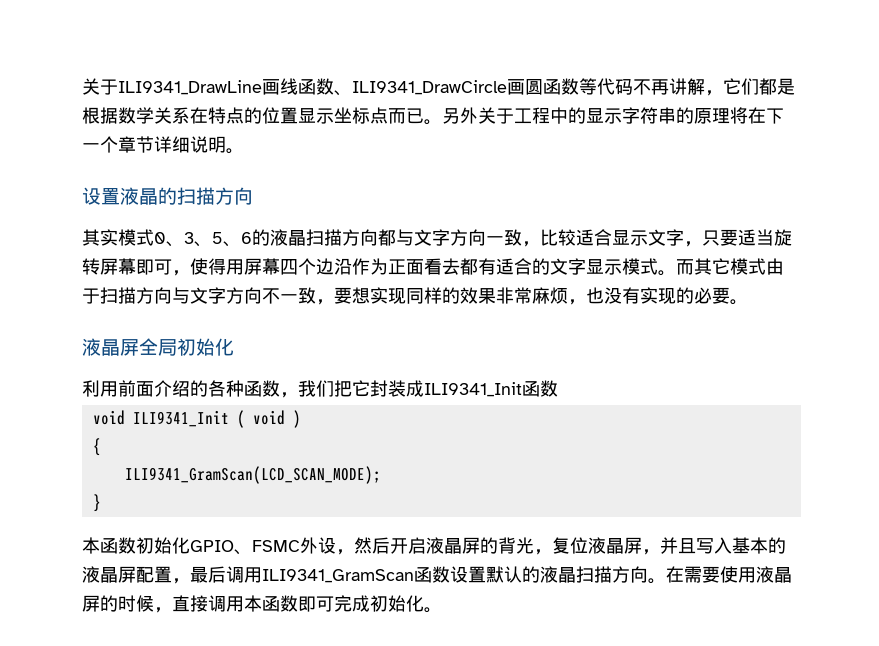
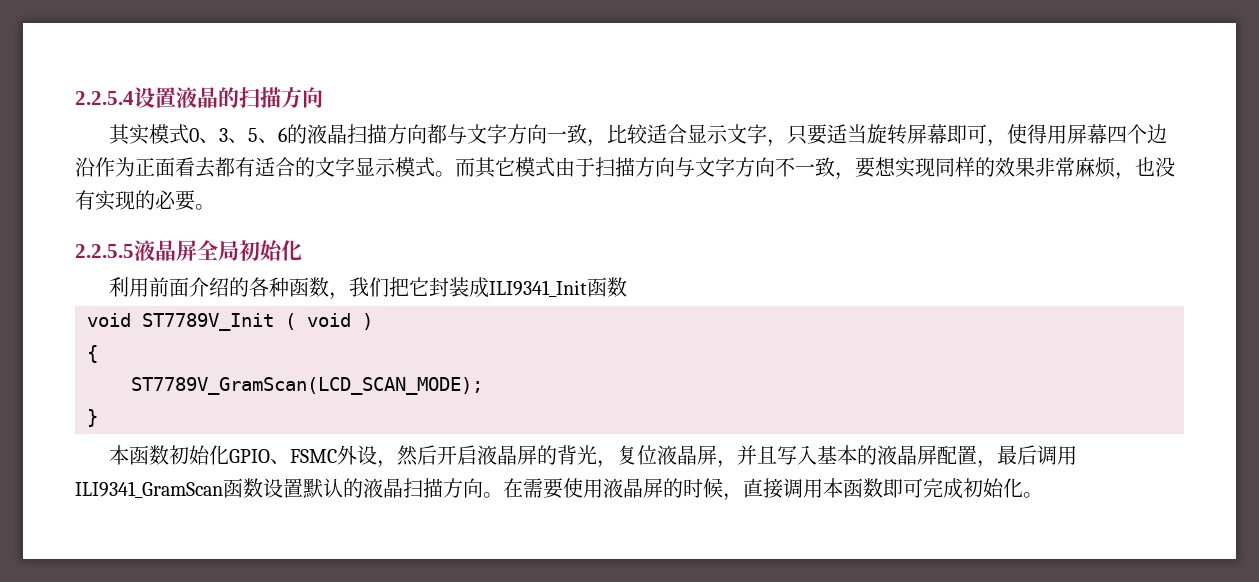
[82,78,795,96] [82,107,784,125] [82,136,244,154] 关于ILI9341_DrawLine画线函数、ILI9341_DrawCircle画圆函数等代码不再讲解，它们都是根据数学关系在特点的位置显示坐标点而已。另外关于工程中的显示字符串的原理将在下一个章节详细说明。 // -> [75,91,134,105] 2.2.5.4
(748, 302) none -> [75,244,134,258] 2.2.5.5
[132,410,229,427] ILI9341_Init -> [142,313,274,331] ST7789V_Init
[124,466,381,484] ILI9341_GramScan(LCD_SCAN_MODE); -> [131,377,483,395] ST7789V_GramScan(LCD_SCAN_MODE);

